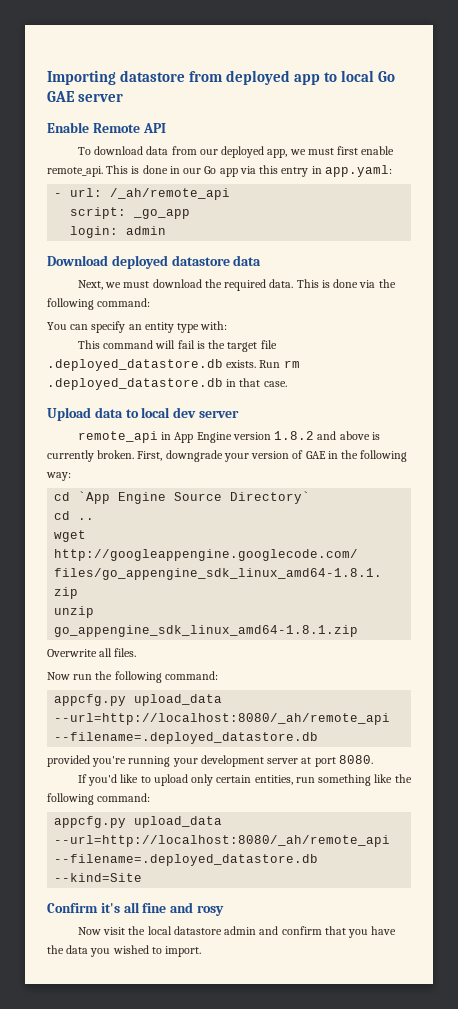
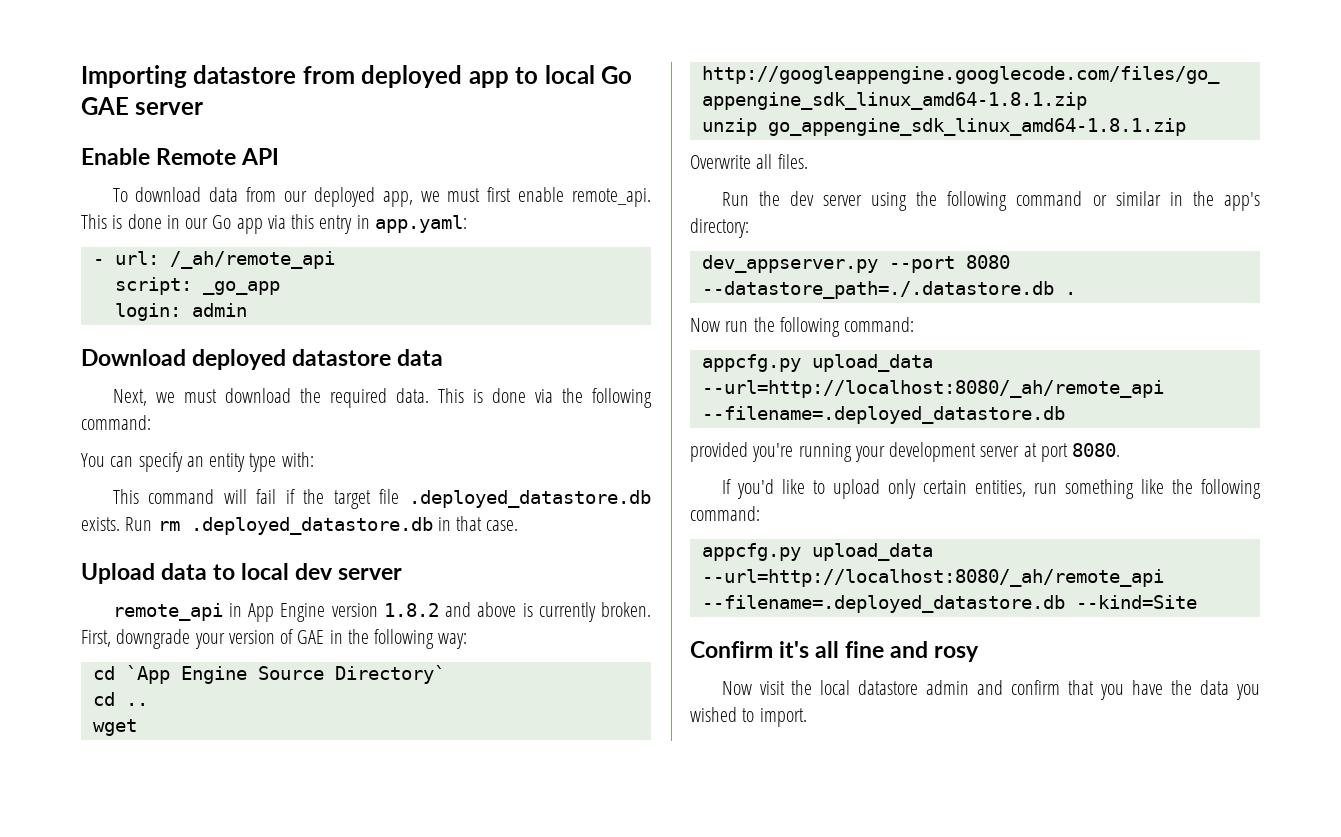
[196,341,205,349] is -> [285,489,295,504] if
(137, 652) none -> [721,191,1260,211] [690,218,749,238] [701,255,1010,273] [701,281,1076,299] // Run the dev server using the following command or similar in the app's directory: // dev_appserver.py --port 8080 --datastore_path=./.datastore.db .

